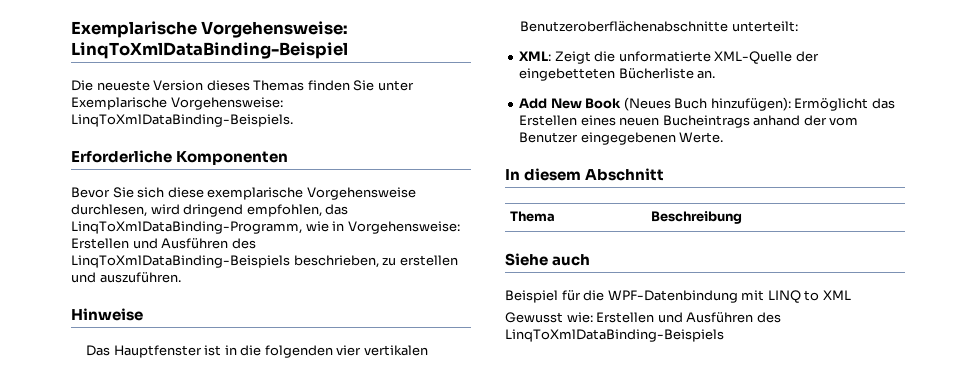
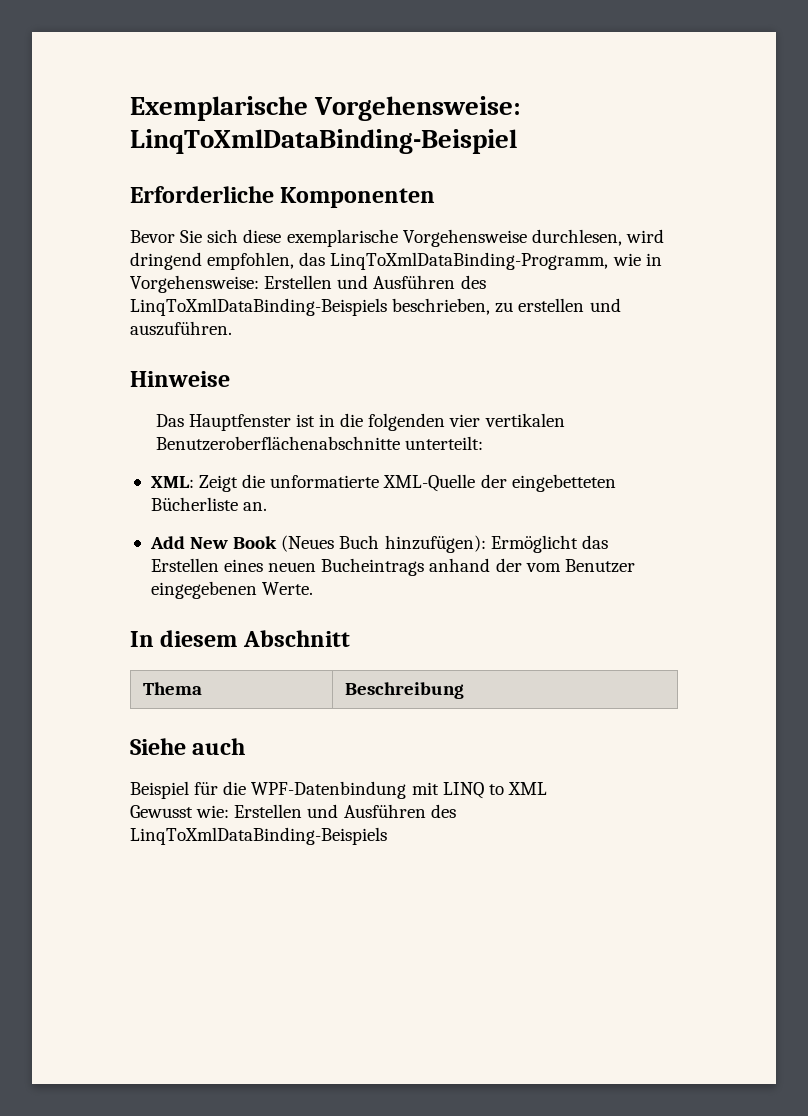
[71,80,414,91] [71,97,283,110] [71,114,293,127] // Die neueste Version dieses Themas finden Sie unter Exemplarische Vorgehensweise: LinqToXmlDataBinding-Beispiels. -> (517, 141) none

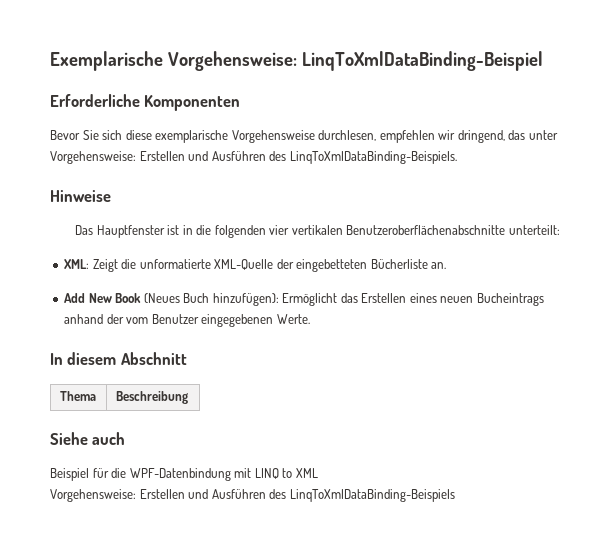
[625,229,664,243] [130,252,662,270] [130,275,486,293] [130,298,621,316] [130,321,232,336] wird dringend empfohlen, das LinqToXmlDataBinding-Programm, wie in Vorgehensweise: Erstellen und Ausführen des LinqToXmlDataBinding-Beispiels beschrieben, zu erstellen und auszuführen. -> [379,130,558,143] [50,151,457,164] empfehlen wir dringend, das unter Vorgehensweise: Erstellen und Ausführen des LinqToXmlDataBinding-Beispiels.
[130,805,230,818] Gewusst wie: -> [50,489,136,502] Vorgehensweise:

